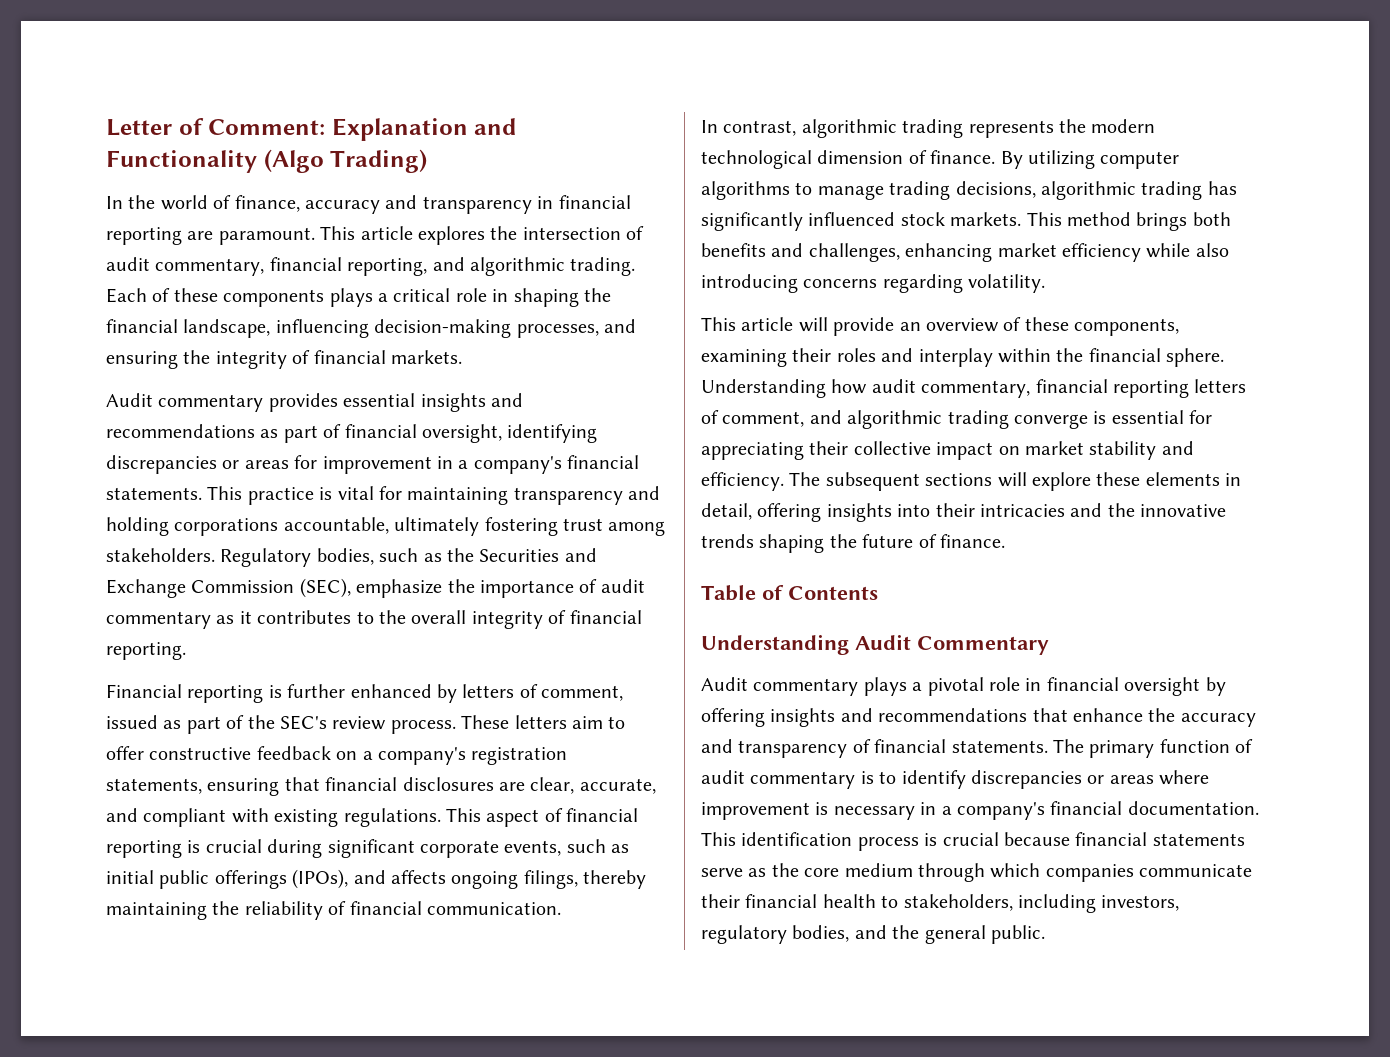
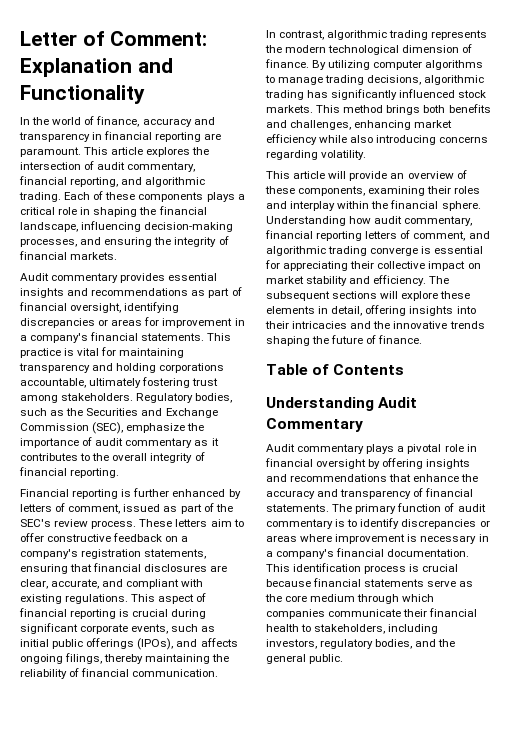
[263,149,428,173] (Algo Trading) -> (145, 94) none

